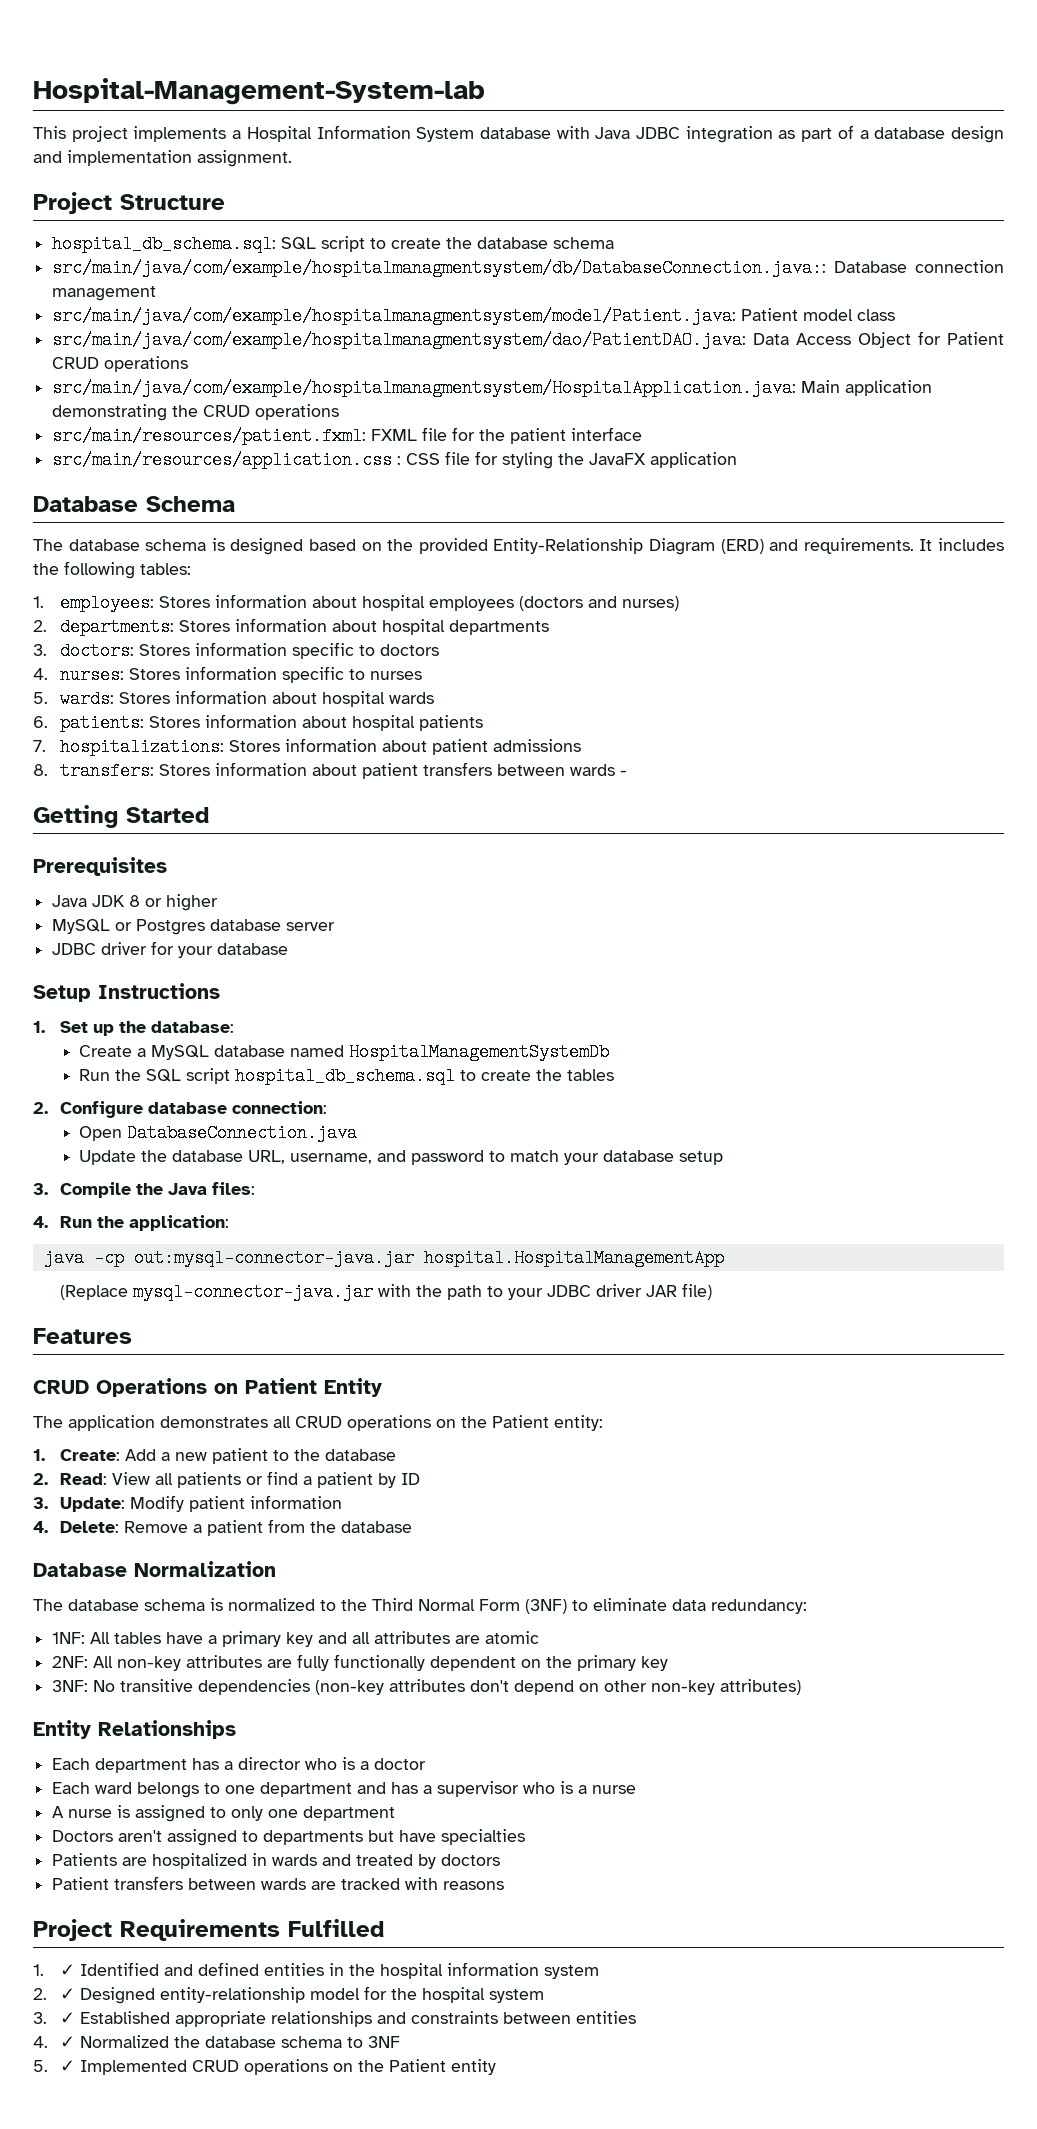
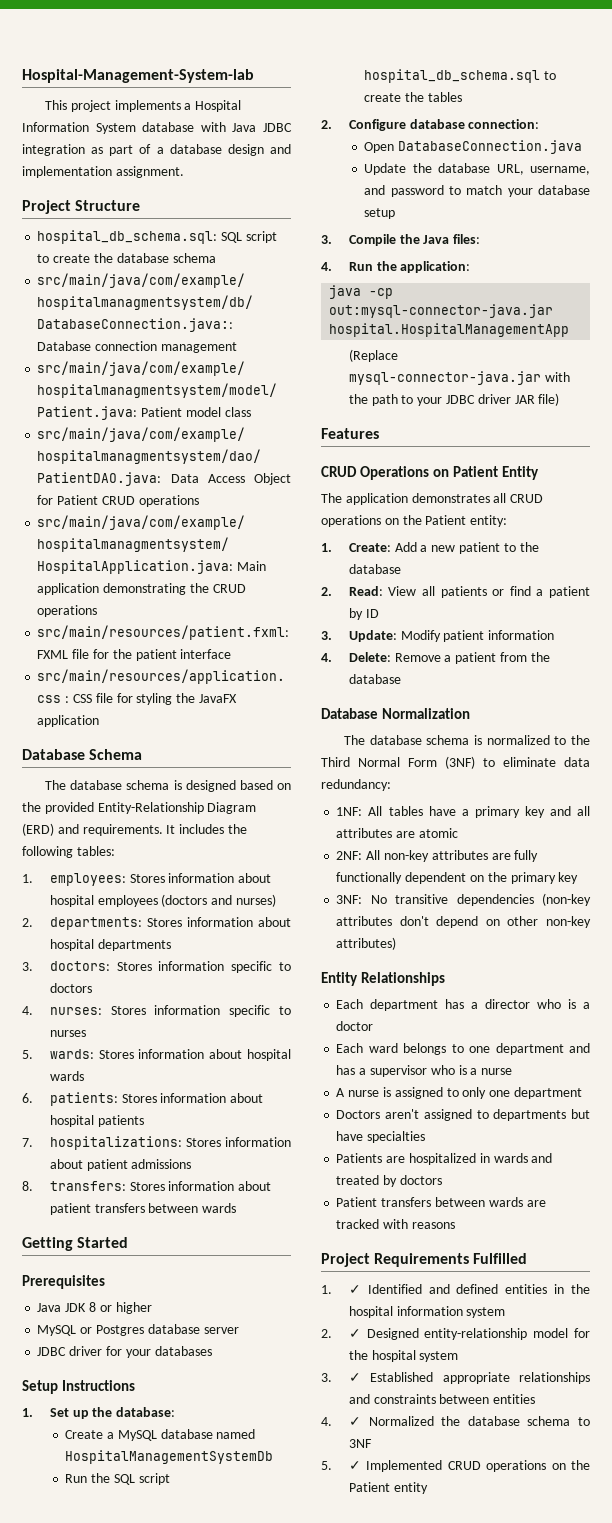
[620,770,628,776] - -> (237, 1208) none
[217,943,289,955] database -> [154,1346,212,1356] databases

